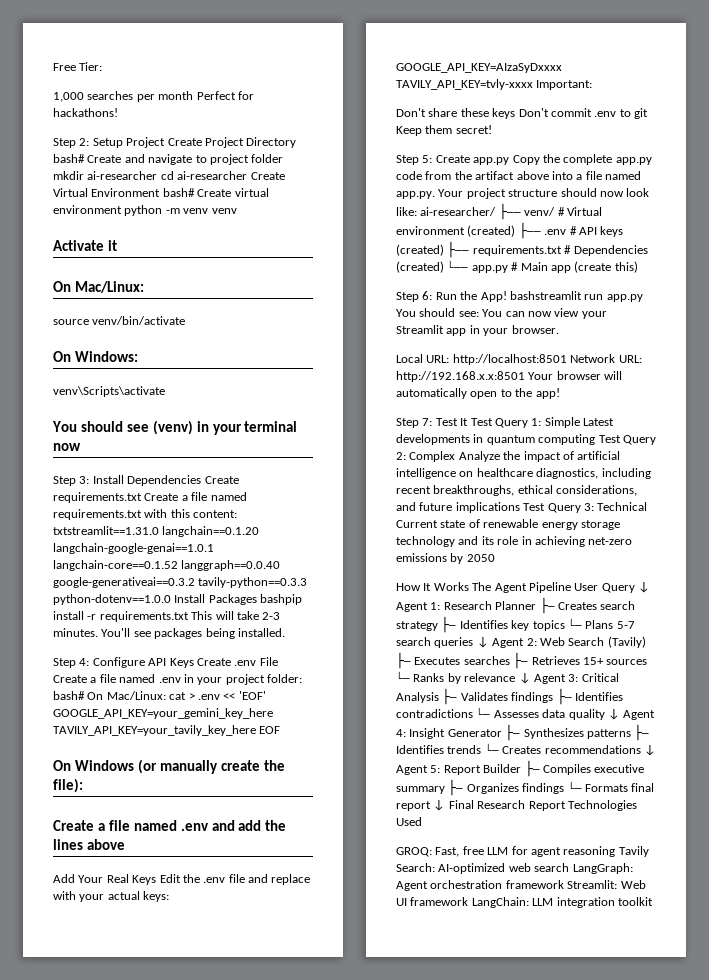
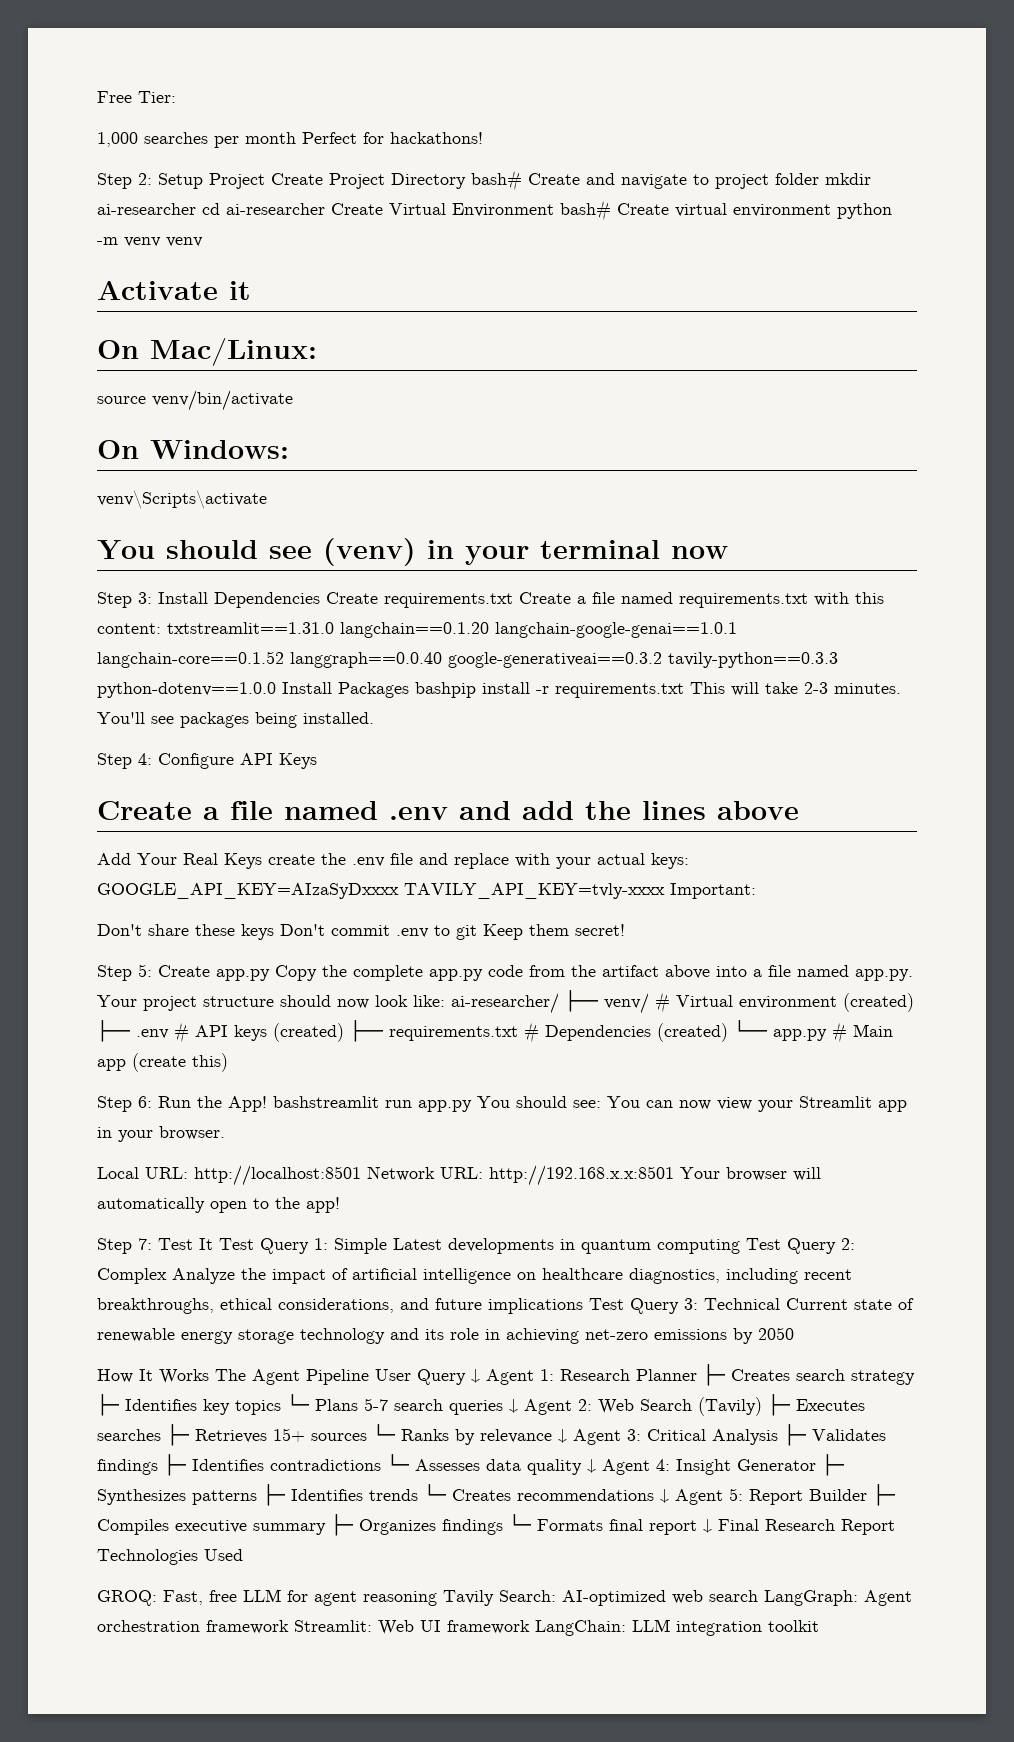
[196,657,278,666] [53,674,302,685] [53,691,266,700] [53,708,273,719] [53,725,281,736] [53,759,285,774] [53,778,83,793] Create .env File Create a file named .env in your project folder: bash# On Mac/Linux: cat > .env << 'EOF' GOOGLE_API_KEY=your_gemini_key_here TAVILY_API_KEY=your_tavily_key_here EOF // On Windows (or manually create the file): -> (317, 761) none
[159,874,181,883] Edit -> [268,854,315,865] create

